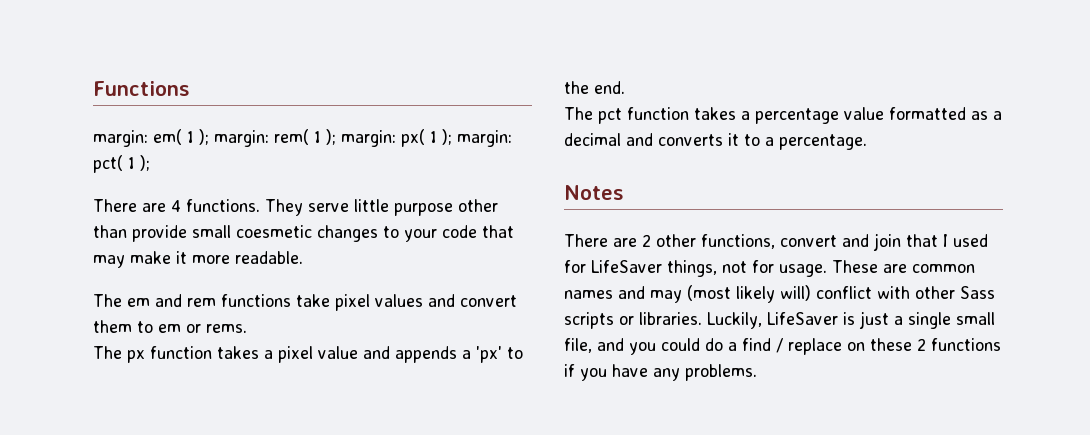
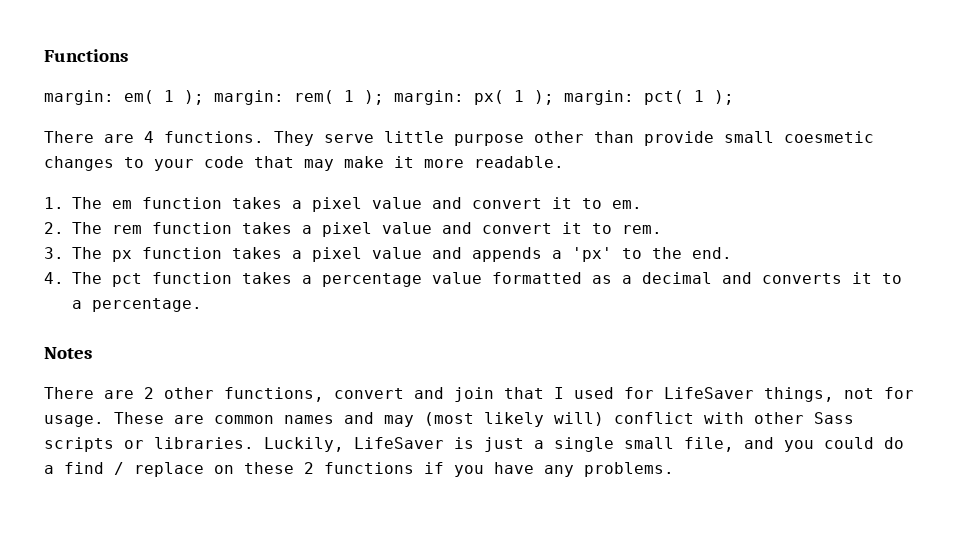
(303, 257) none -> [44,197,64,209] 1.
[155,294,517,311] [93,320,247,333] and rem functions take pixel values and convert them to em or rems. // -> [142,197,642,212] [44,222,662,237] [44,247,64,259] function takes a pixel value and convert it to em. // 2. The rem function takes a pixel value and convert it to rem. // 3.
(625, 87) none -> [44,272,64,284] 4.

